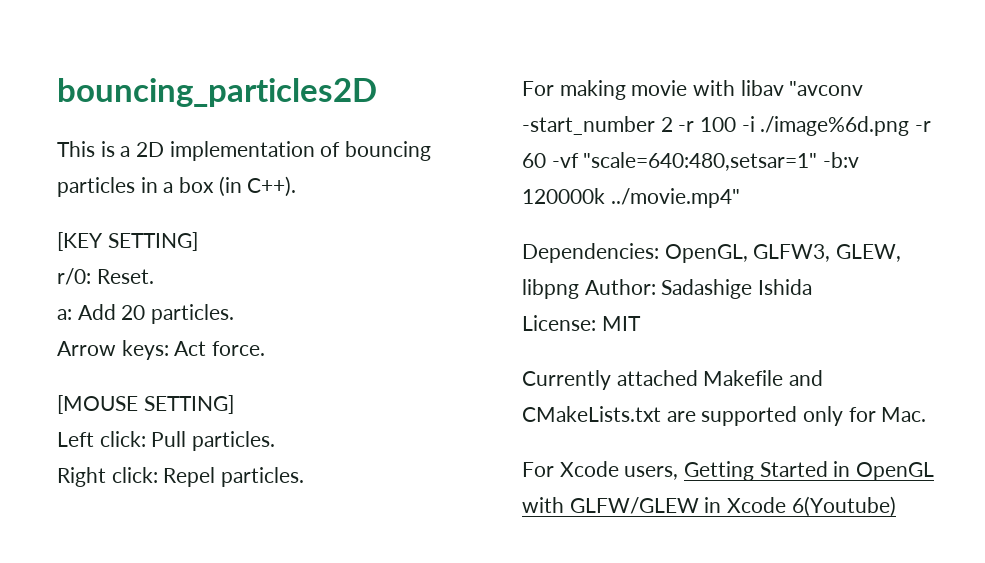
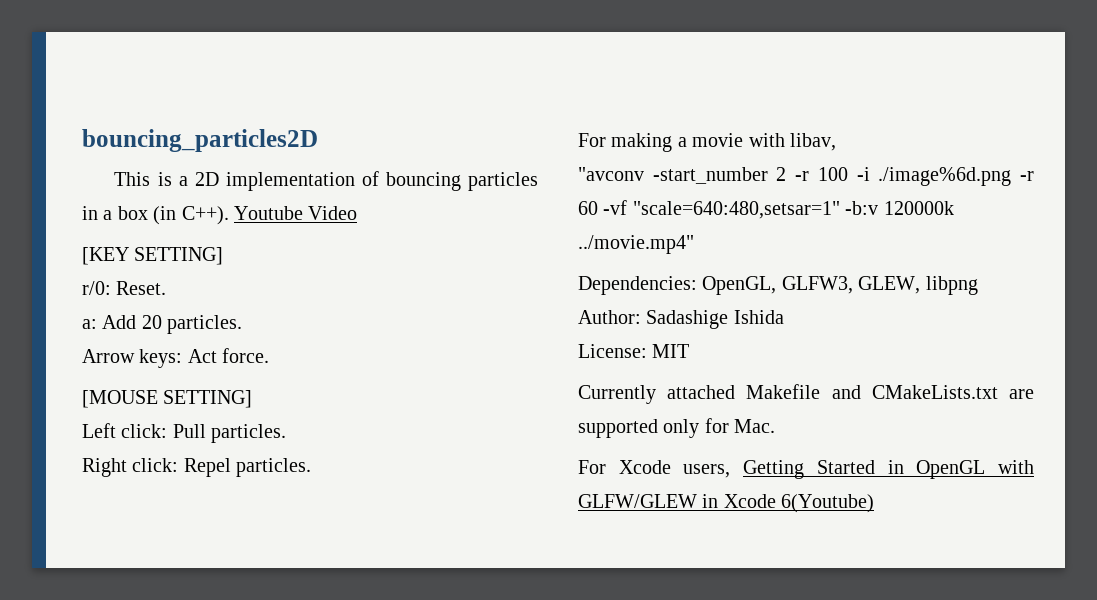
(297, 186) none -> [234,206,358,220] Youtube Video
(626, 90) none -> [677,137,687,147] a
[740,80,784,96] libav -> [790,133,836,151] libav, //

